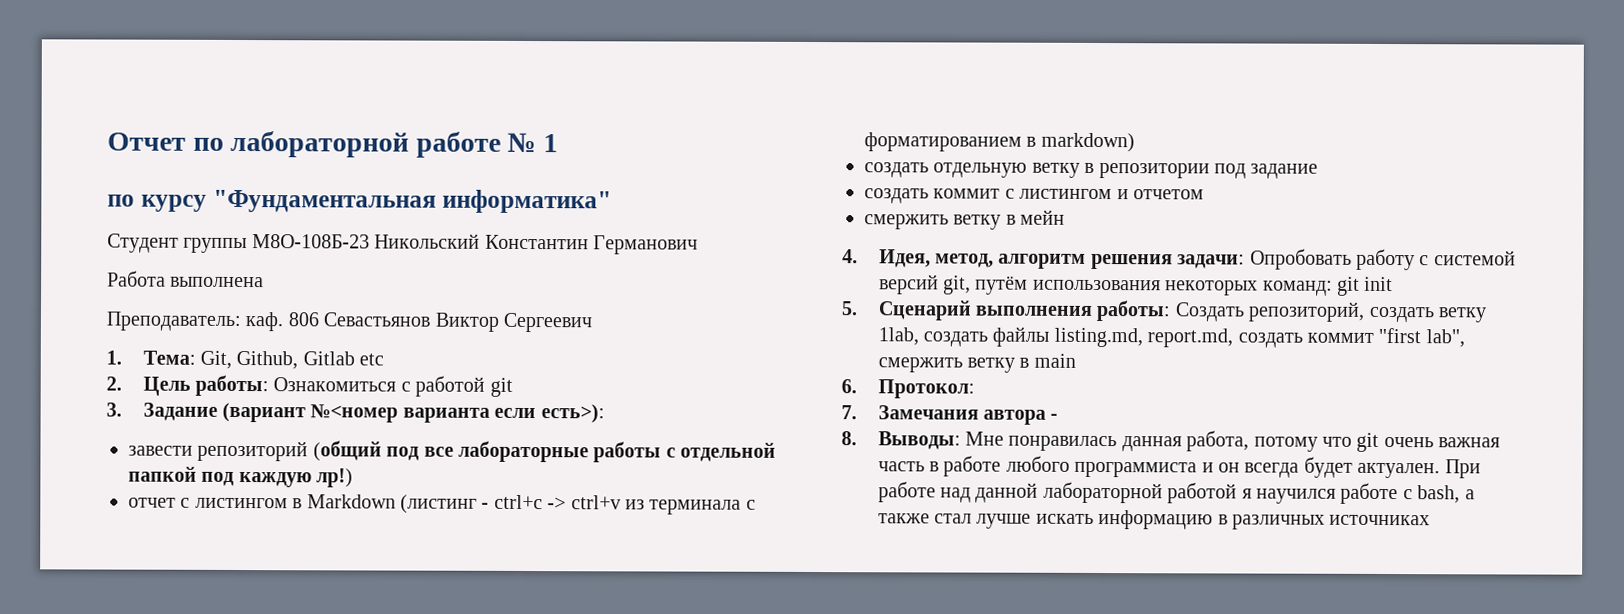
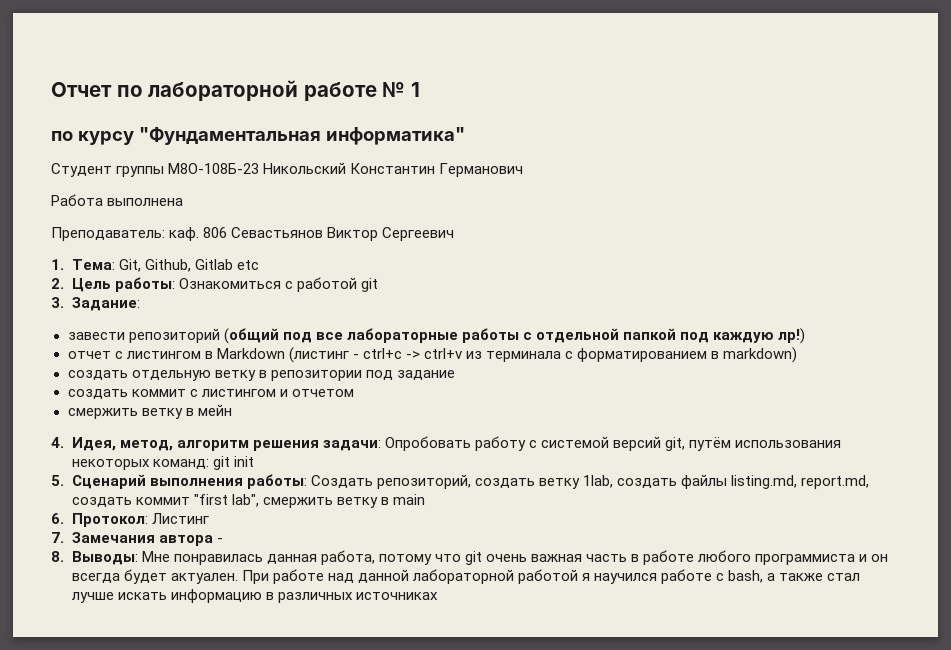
[142,402,605,424] Задание (вариант №<номер варианта если есть>): -> [71,297,140,311] Заданиe:
(975, 389) none -> [151,513,209,524] Листинг

